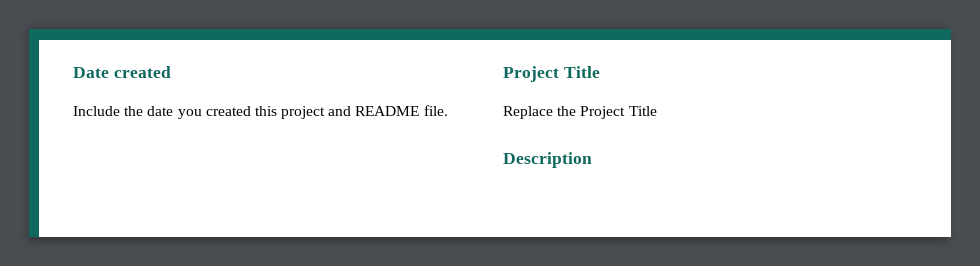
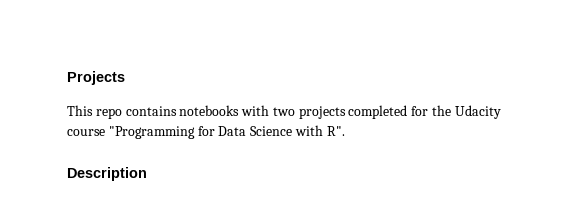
[73,66,171,78] [73,105,448,119] [503,66,600,82] [503,106,657,119] Date created // Include the date you created this project and README file. // Project Title // Replace the Project Title -> [67,71,125,85] [67,105,501,119] [67,125,345,139] Projects // This repo contains notebooks with two projects completed for the Udacity course "Programming for Data Science with R".

